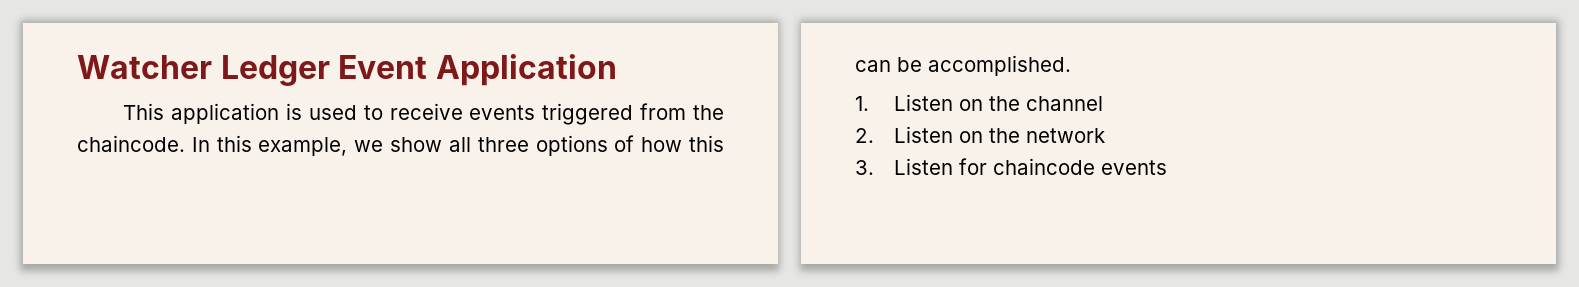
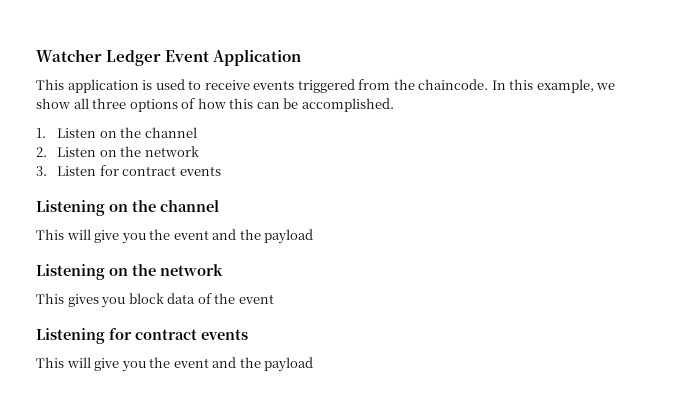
[993,158,1168,175] chaincode events -> [122,166,221,176] [36,200,219,216] [36,229,314,244] [36,264,223,280] [36,293,274,308] [36,328,248,344] [36,357,314,372] contract events // Listening on the channel // This will give you the event and the payload // Listening on the network // This gives you block data of the event // Listening for contract events // This will give you the event and the payload

